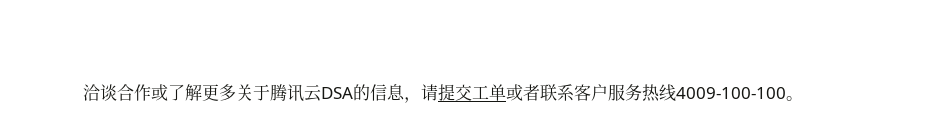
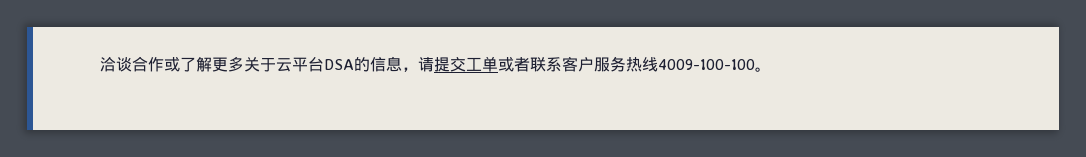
[270,84,321,102] 腾讯云 -> [276,57,324,72] 云平台

